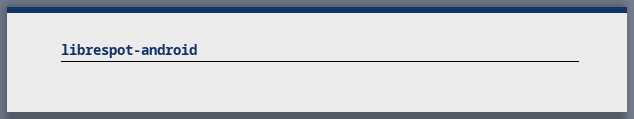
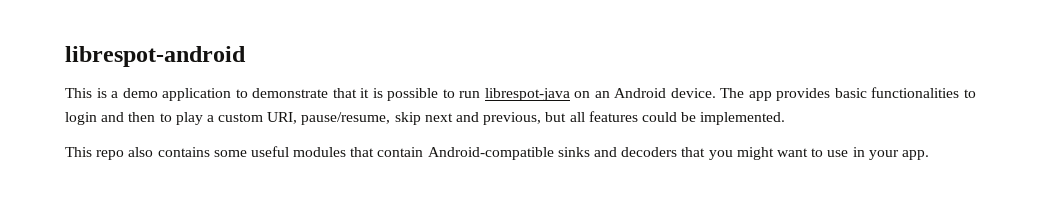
(197, 51) none -> [65,87,976,101] [65,111,786,125] [65,146,929,160] // This is a demo application to demonstrate that it is possible to run librespot-java on an Android device. The app provides basic functionalities to login and then to play a custom URI, pause/resume, skip next and previous, but all features could be implemented. // This repo also contains some useful modules that contain Android-compatible sinks and decoders that you might want to use in your app.

